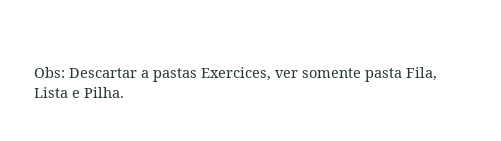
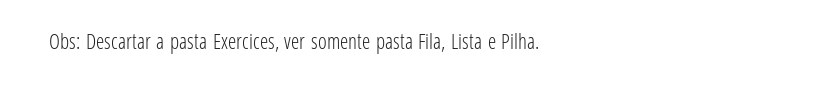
[153,68,197,82] pastas -> [170,34,208,54] pasta

